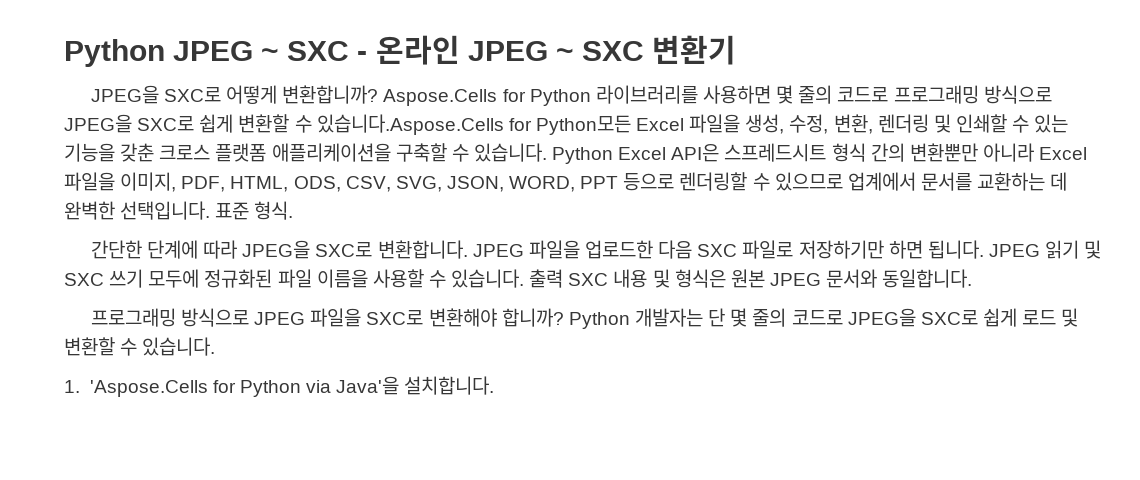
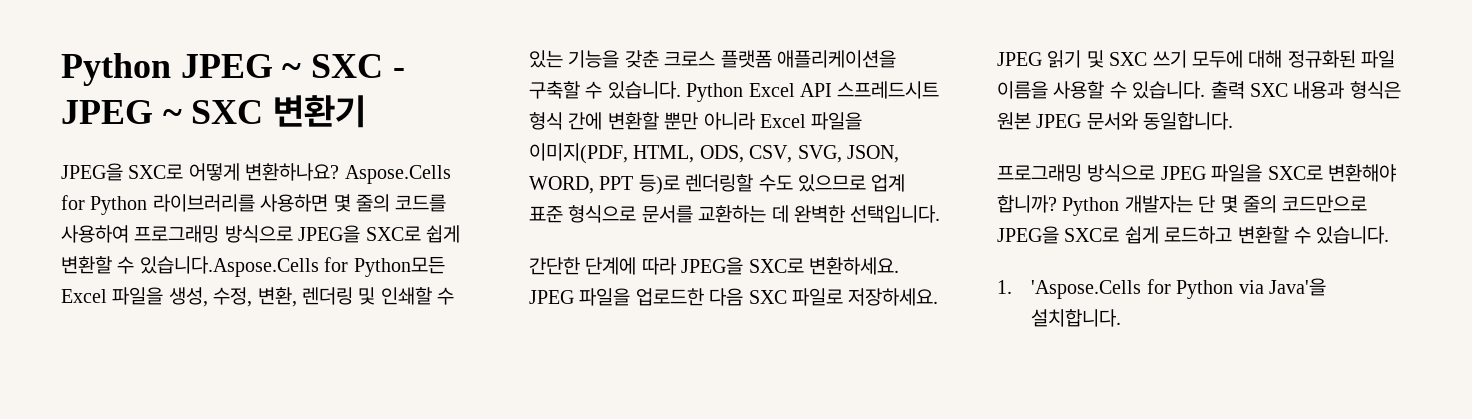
[375,35,460,65] 온라인 -> (405, 73) none
[282,85,379,104] 변환합니까? -> [245,163,340,181] 변환하나요?
[837,87,889,102] 코드로 -> [395,194,447,212] [61,225,129,243] 코드를 사용하여
[671,144,720,162] API은 -> [800,83,832,97] API
[870,143,978,162] 간의 변환뿐만 -> [568,112,699,130] 간에 변환할 뿐만
[120,172,226,192] 이미지, PDF, -> [529,143,628,164] 이미지(PDF,
[623,172,916,191] 등으로 렌더링할 수 있으므로 업계에서 -> [638,174,906,195] [529,205,637,223] 등)로 렌더링할 수도 있으므로 업계 표준 형식으로
[215,201,294,220] 표준 형식. -> (941, 214) none
[377,240,468,259] 변환합니다. -> [809,257,899,275] 변환하세요.
[798,240,984,259] 저장하기만 하면 됩니다. -> [848,288,939,306] 저장하세요.
(200, 278) none -> [1248,50,1283,68] 대해
[613,269,670,288] 내용 및 -> [1293,81,1345,99] 내용과
[791,308,1079,327] 코드로 JPEG을 SXC로 쉽게 로드 및 -> [1282,195,1368,213] [997,226,1233,244] 코드만으로 JPEG을 SXC로 쉽게 로드하고

